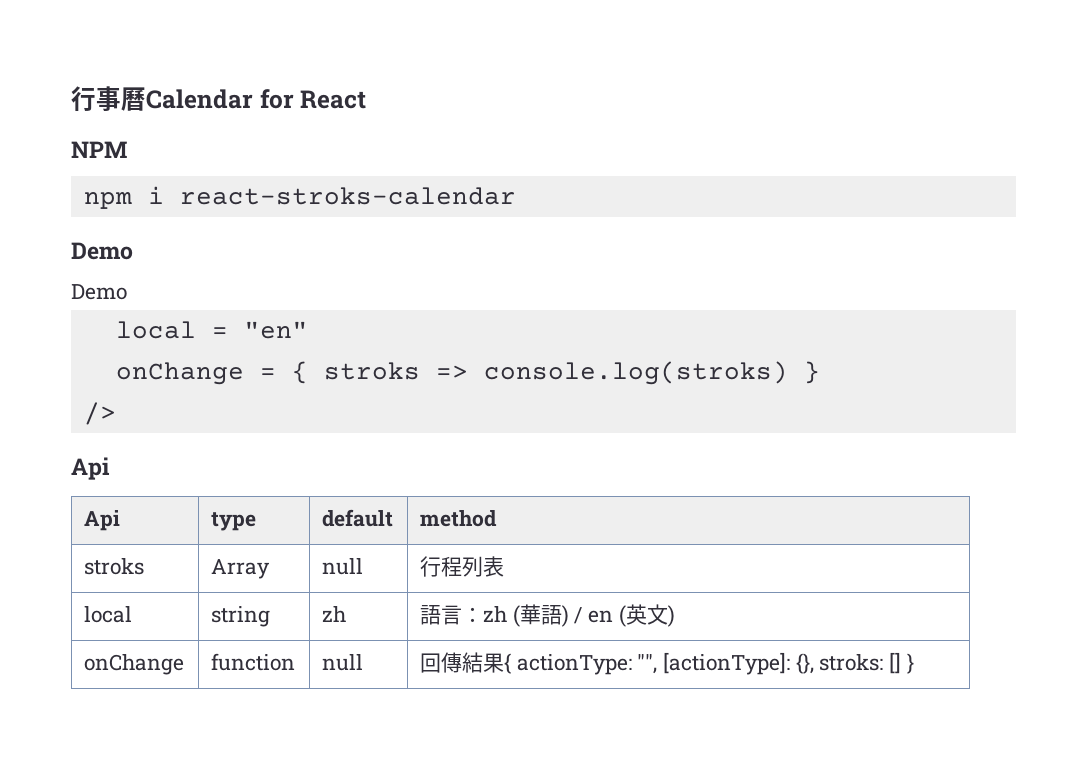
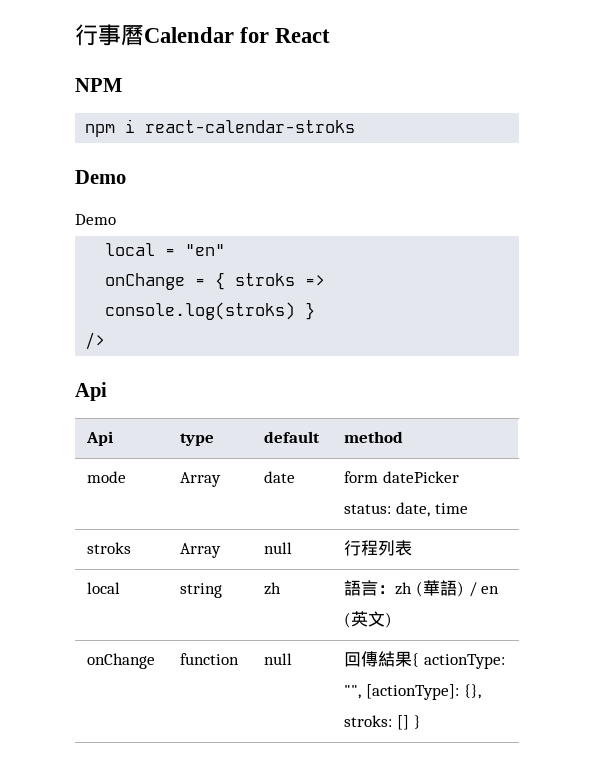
[179,187,516,205] react-stroks-calendar -> [145,120,356,133] react-calendar-stroks
(498, 518) none -> [87,471,127,483] [180,472,222,487] [264,471,296,483] [344,471,459,483] [344,502,468,517] // mode | Array | date | form datePicker status: date, time

